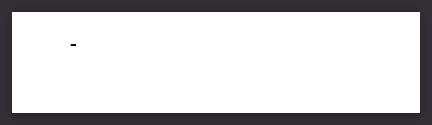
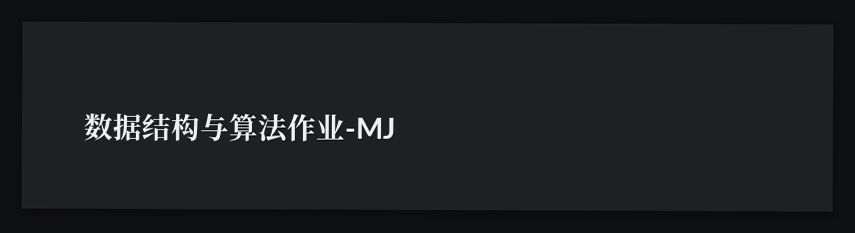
[70,44,77,50] - -> [83,112,395,144] 数据结构与算法作业-MJ

